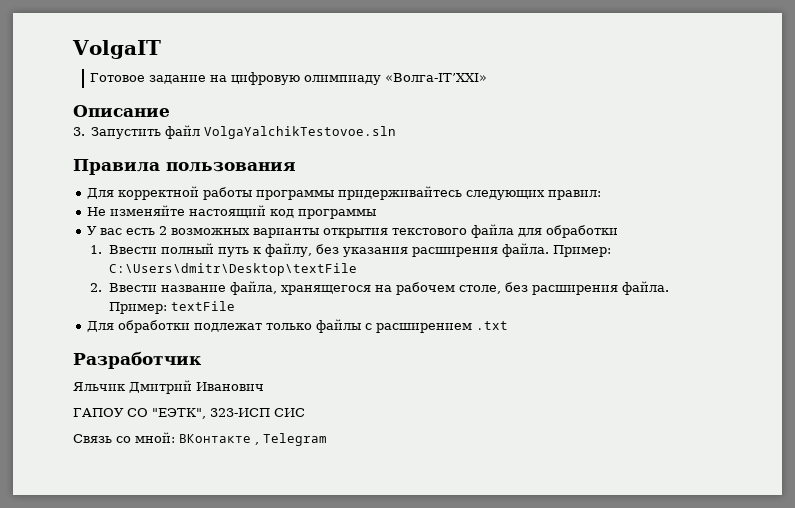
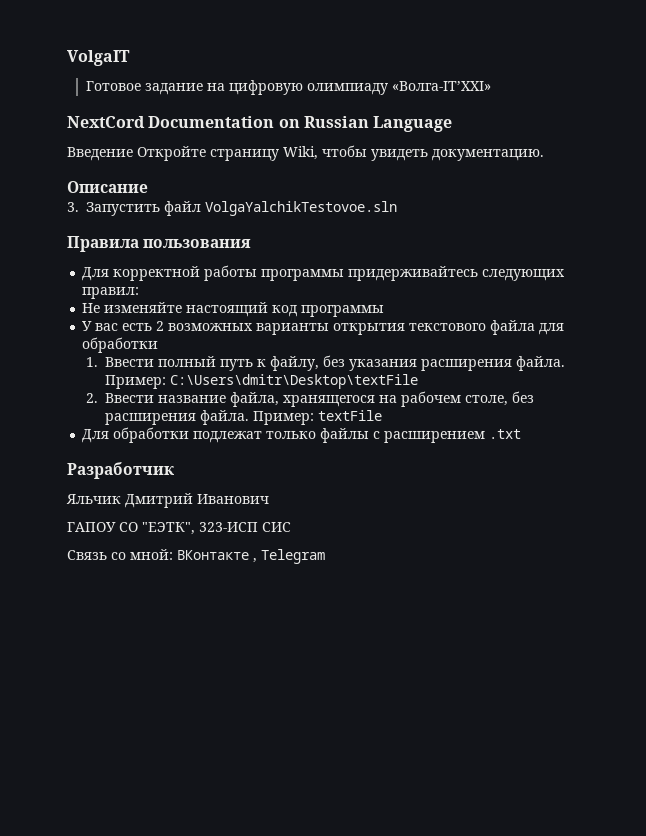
(488, 77) none -> [67,116,453,132] [67,145,544,161] // NextCord Documentation on Russian Language // Введение Откройте страницу Wiki, чтобы увидеть документацию.

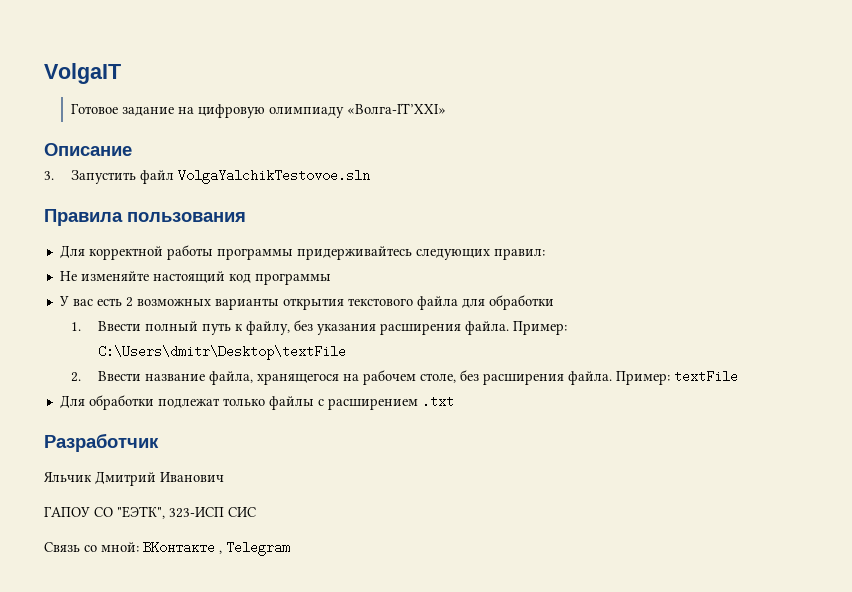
[67,116,453,132] [67,145,544,161] // NextCord Documentation on Russian Language // Введение Откройте страницу Wiki, чтобы увидеть документацию. -> (446, 108) none

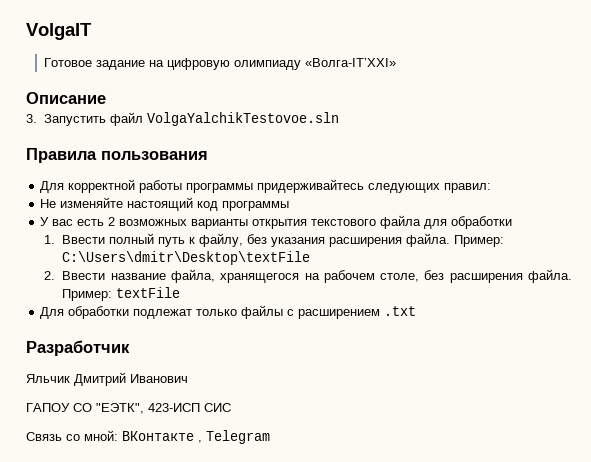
[169,507,224,518] 323-ИСП -> [148,403,200,412] 423-ИСП

